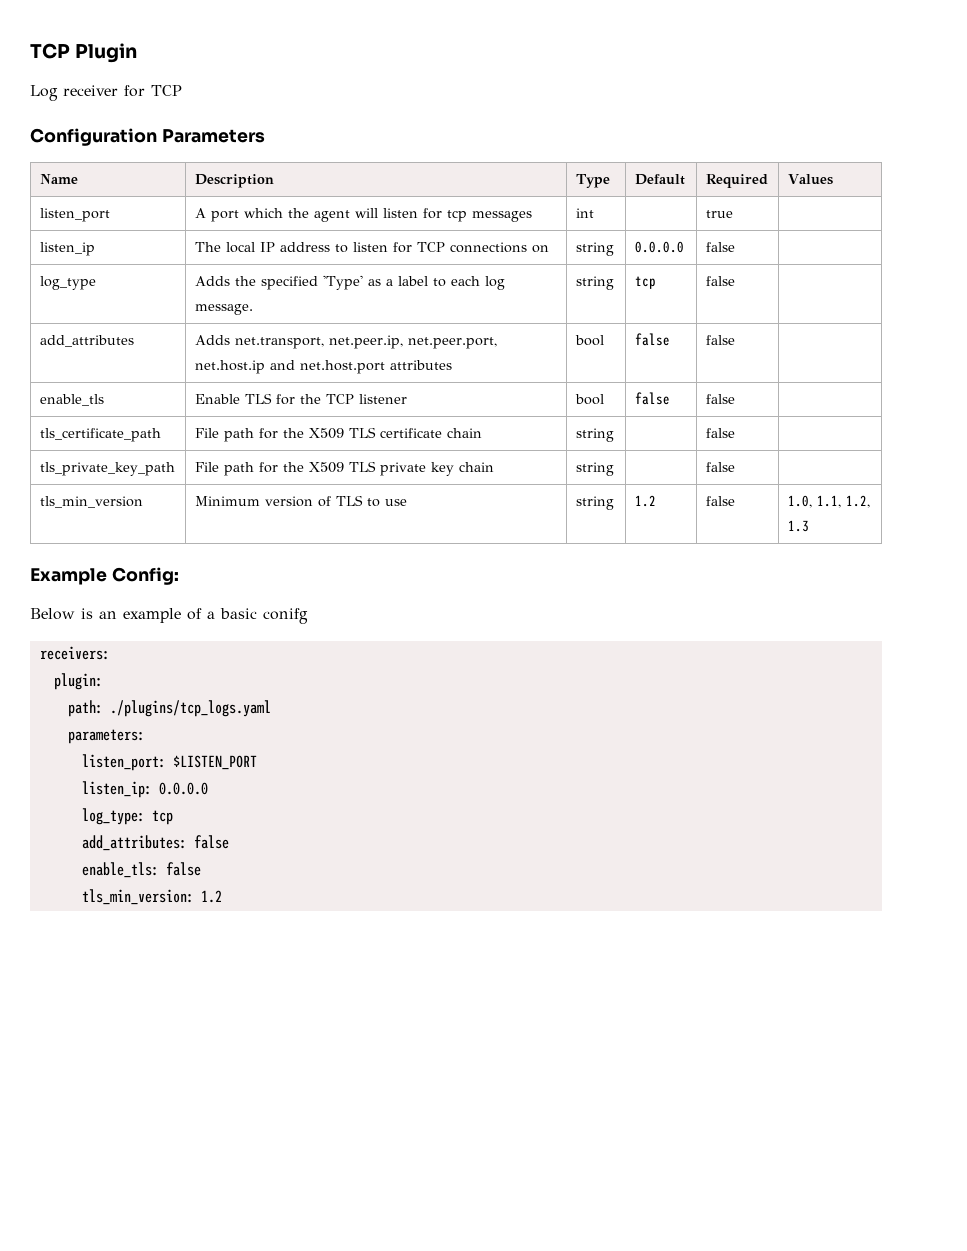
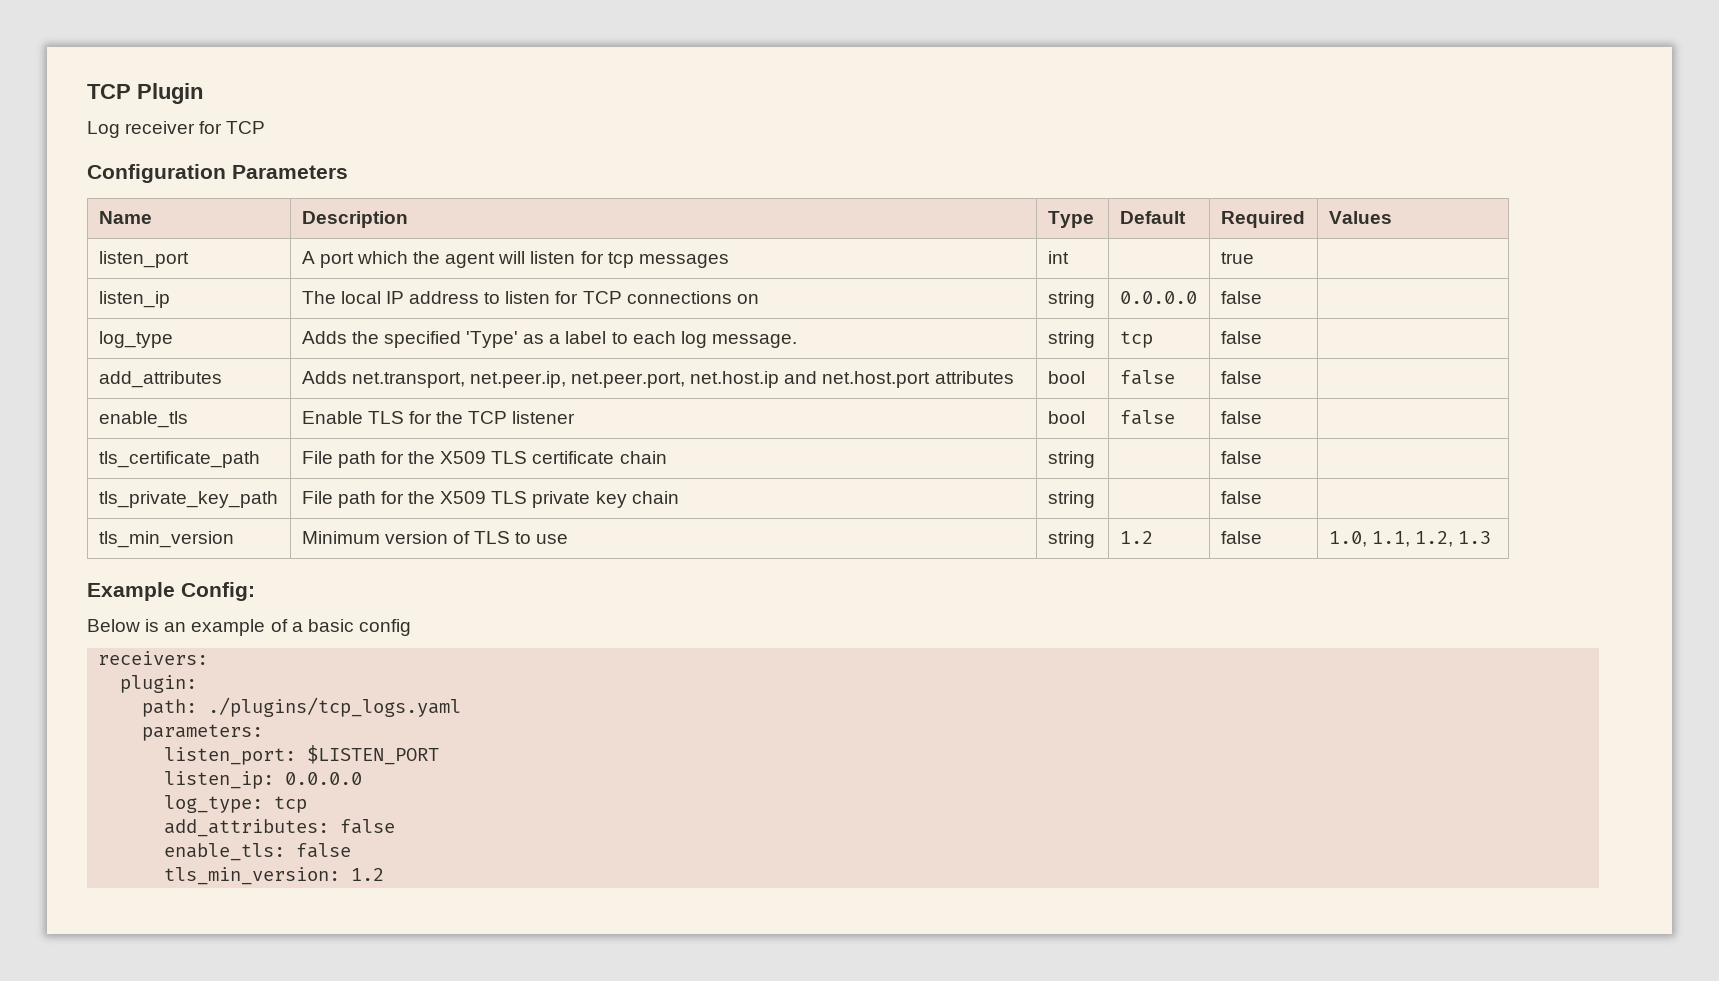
[263,608,308,624] conifg -> [358,619,411,636] config

